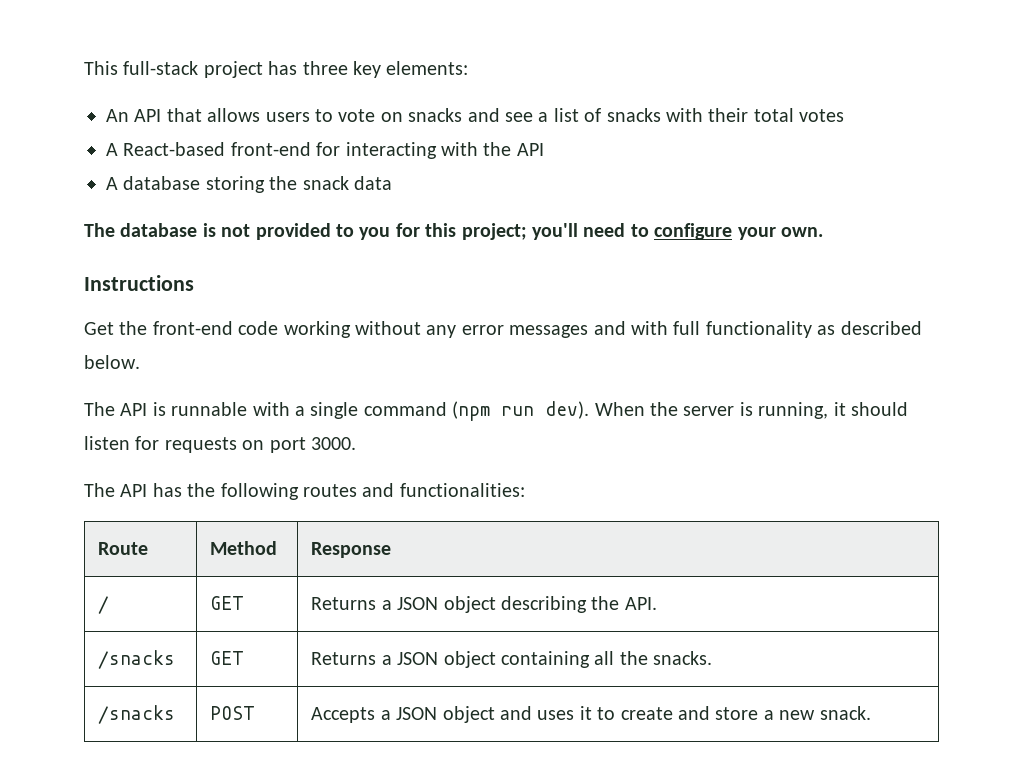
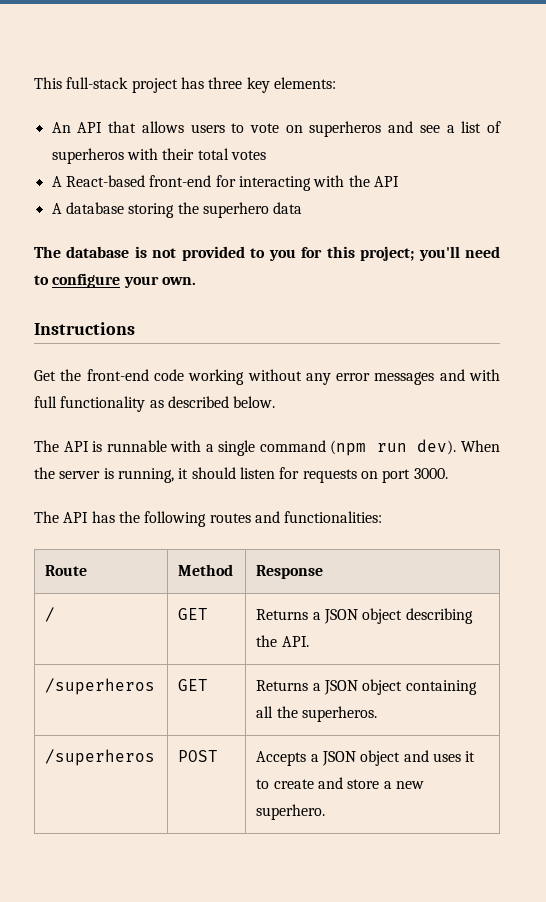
[408,108,463,122] snacks -> [309,121,382,137] superheros
[606,108,661,122] snacks -> [51,148,124,164] superheros
[302,176,349,190] snack -> [202,202,269,218] superhero
[98,650,176,669] /snacks -> [45,678,156,695] /superheros
[653,651,713,665] [98,705,176,724] snacks. // /snacks -> [301,706,377,722] [45,749,156,766] superheros. // /superheros
[819,706,871,720] snack. -> [256,804,326,820] superhero.

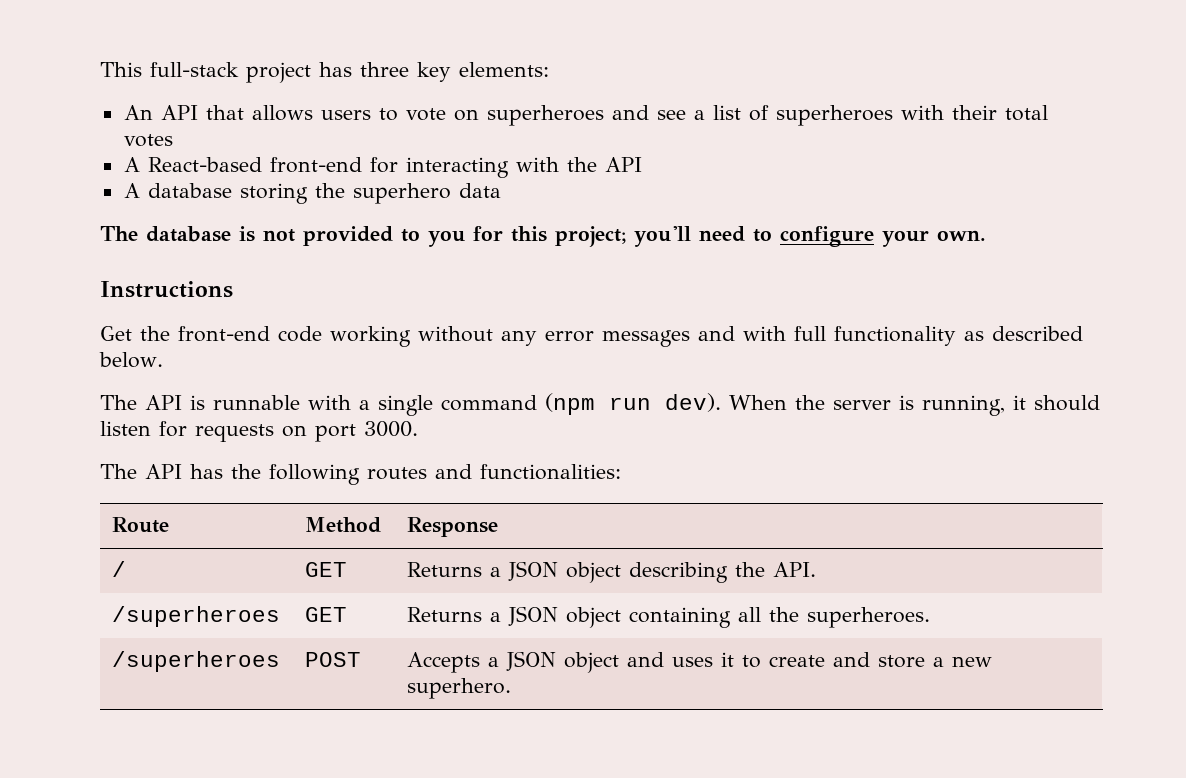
[309,121,382,137] superheros -> [486,105,604,126] superheroes
[51,148,124,164] superheros -> [775,105,893,126] superheroes
[45,678,156,695] /superheros -> [112,606,281,627] /superheroes
[301,706,377,722] [45,749,156,766] superheros. // /superheros -> [807,607,931,628] [112,651,281,672] superheroes. // /superheroes

